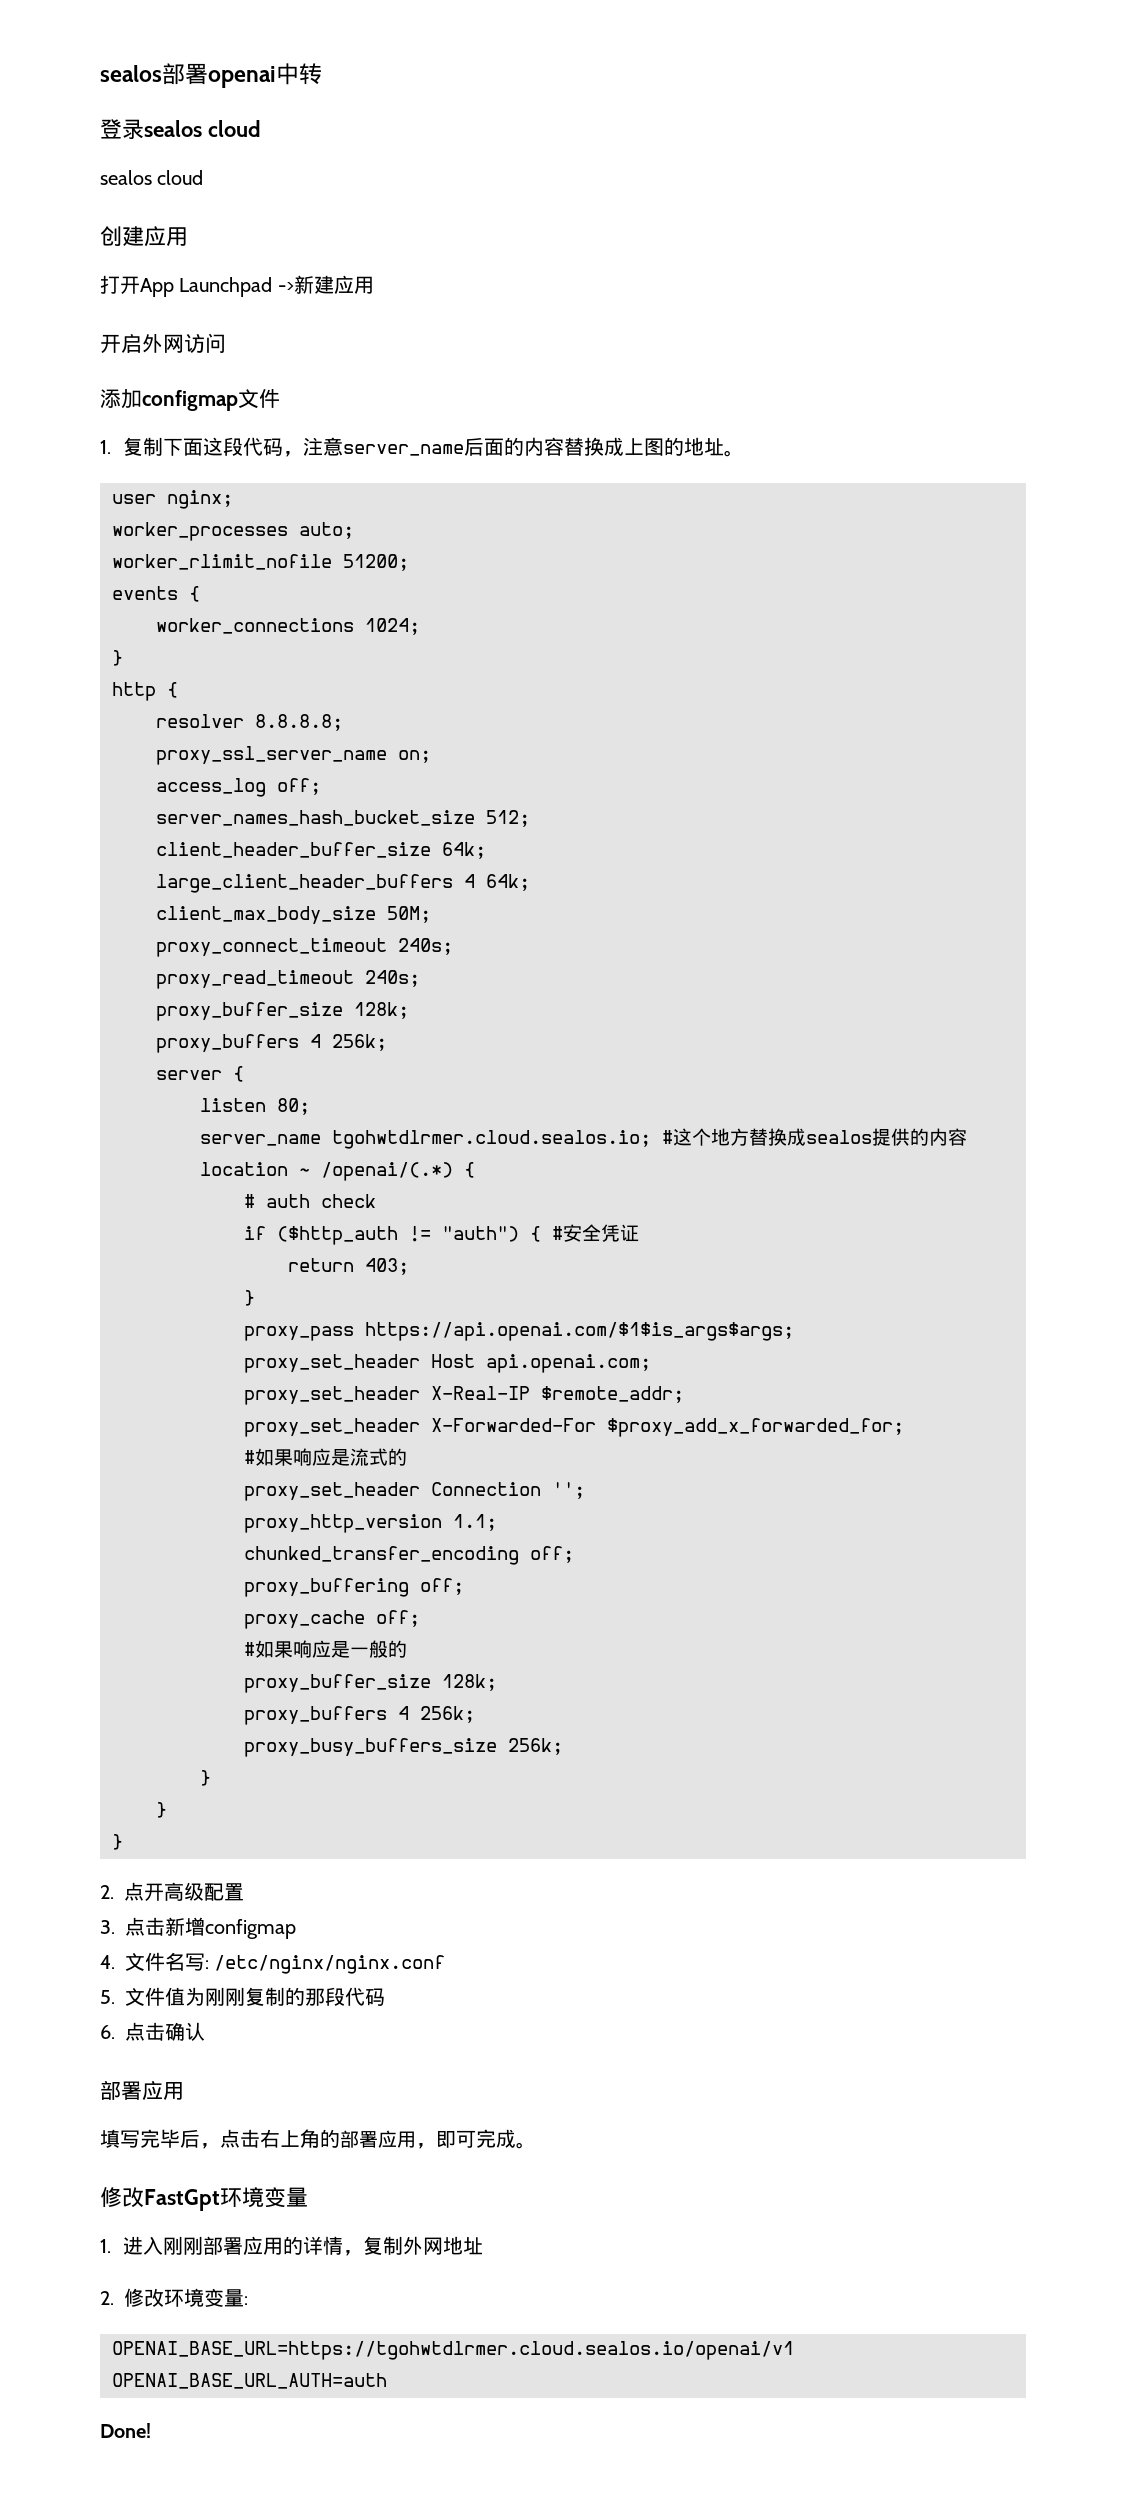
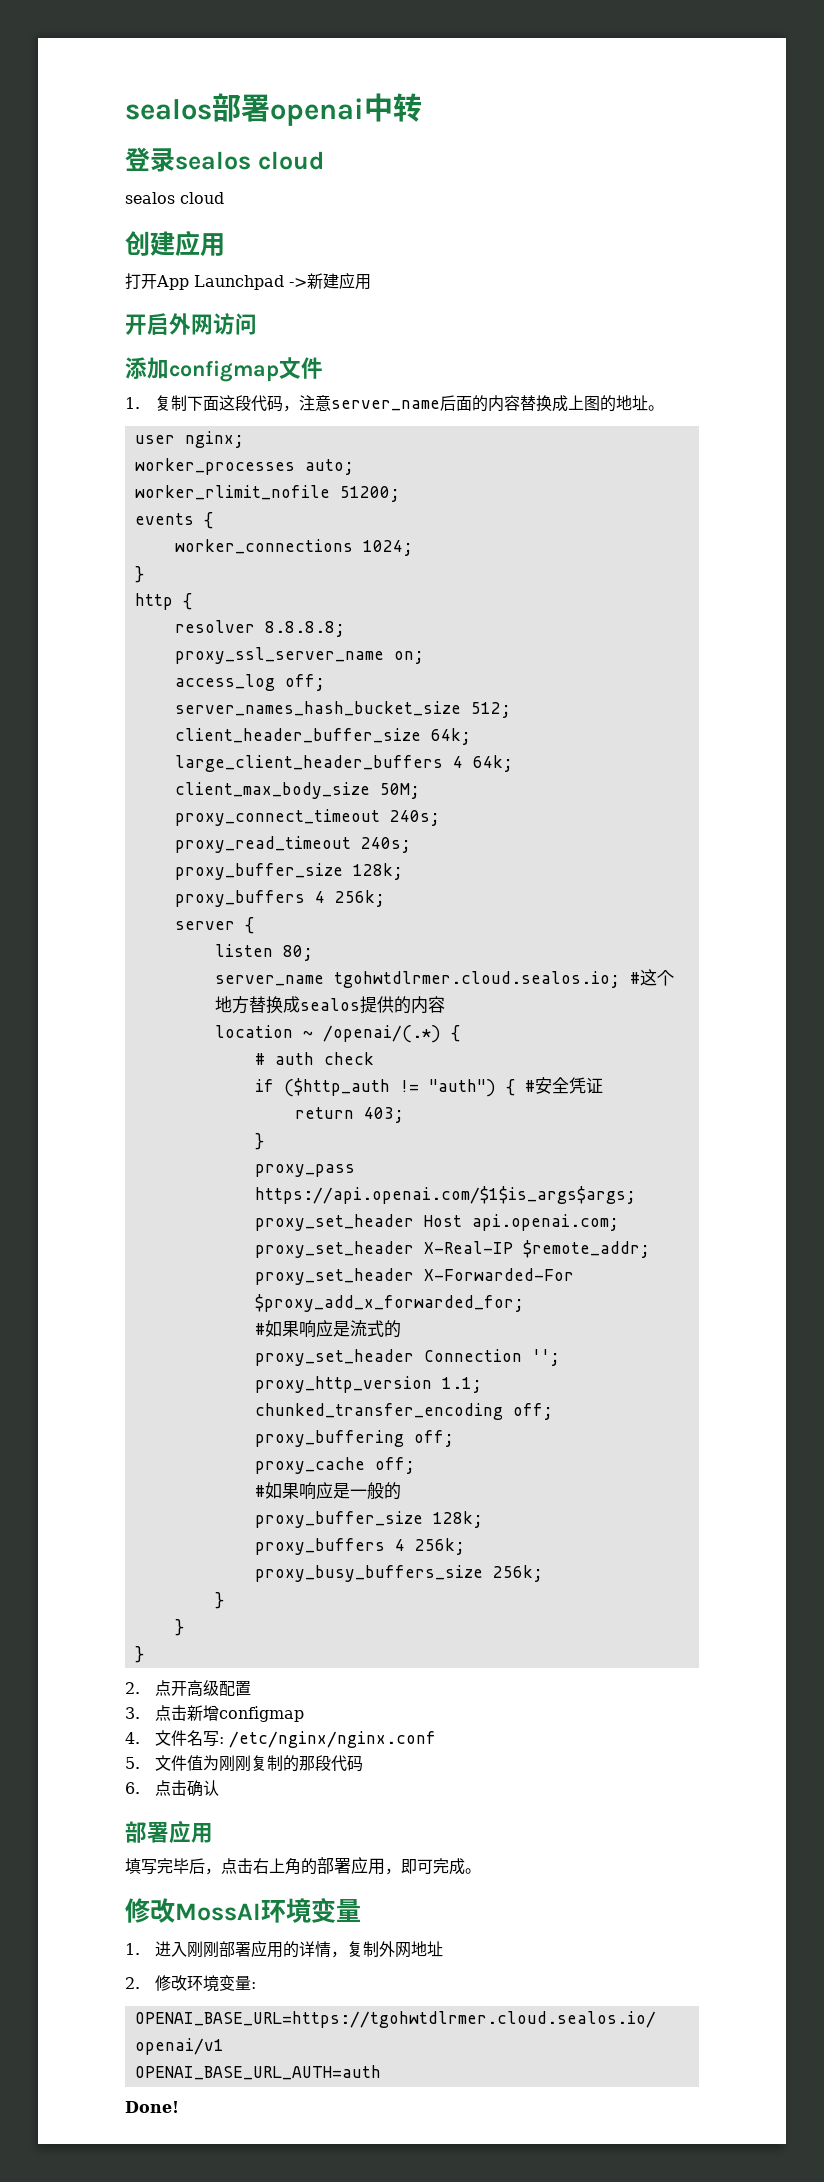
[144,2189,220,2211] FastGpt -> [175,1903,261,1921] MossAI

